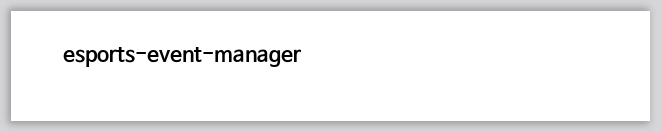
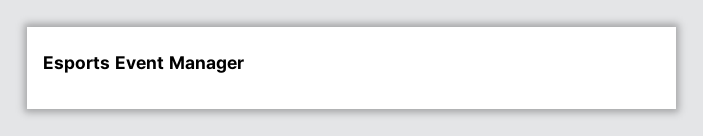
[63,47,301,67] esports-event-manager -> [43,56,244,73] Esports Event Manager

